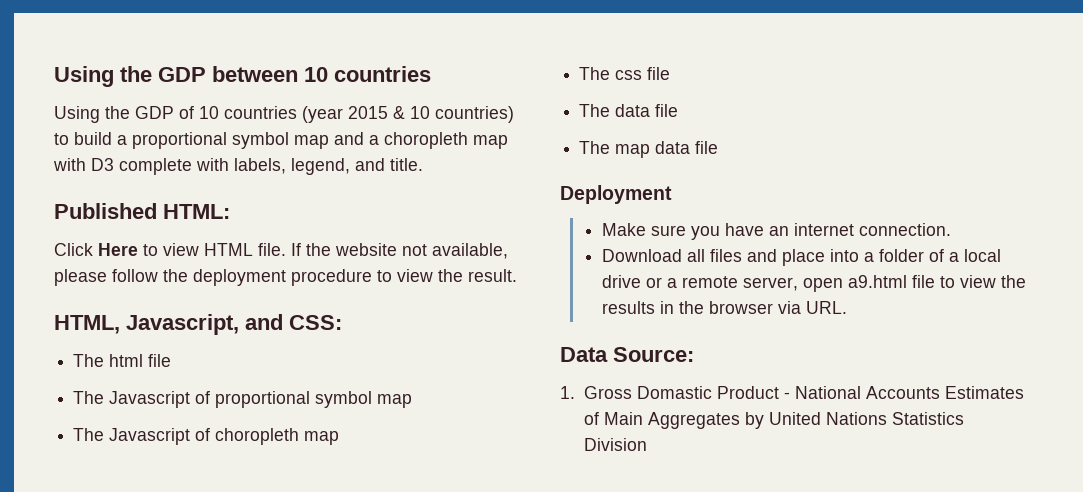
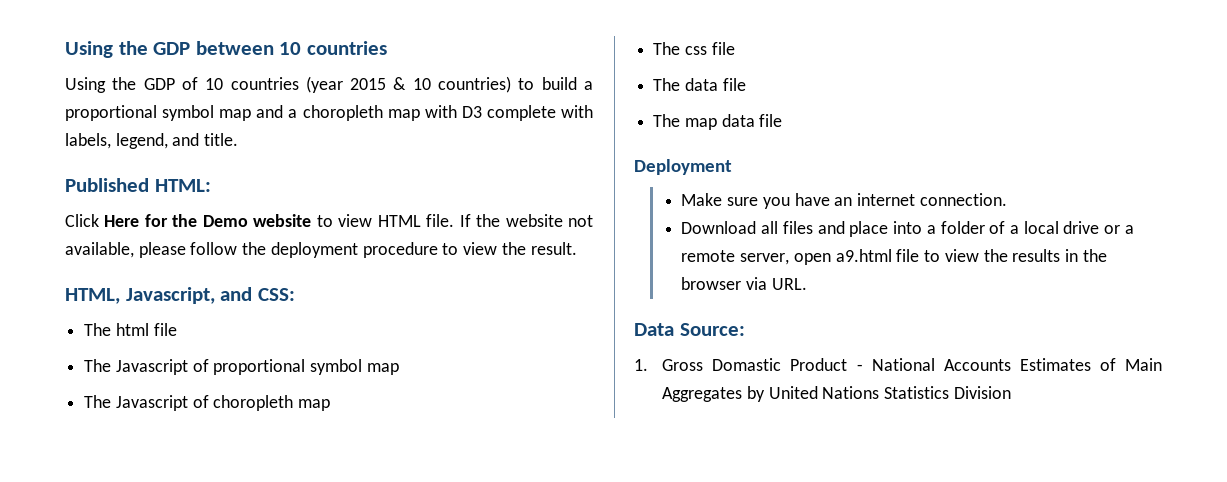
(138, 249) none -> [144,214,312,227] for the Demo website

